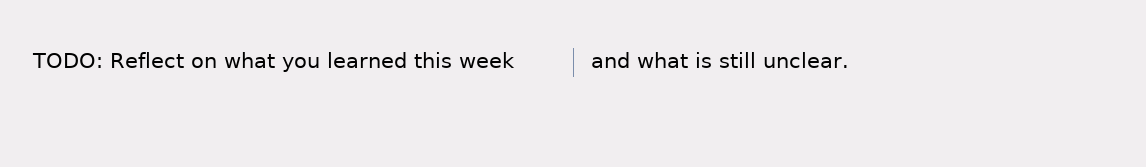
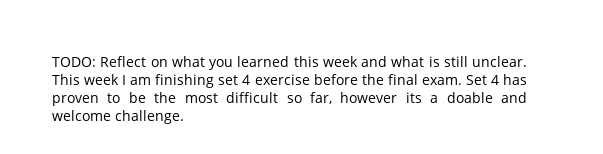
(849, 60) none -> [52,74,527,88] [52,92,528,106] [52,110,184,124] This week I am finishing set 4 exercise before the final exam. Set 4 has proven to be the most difficult so far, however its a doable and welcome challenge.

